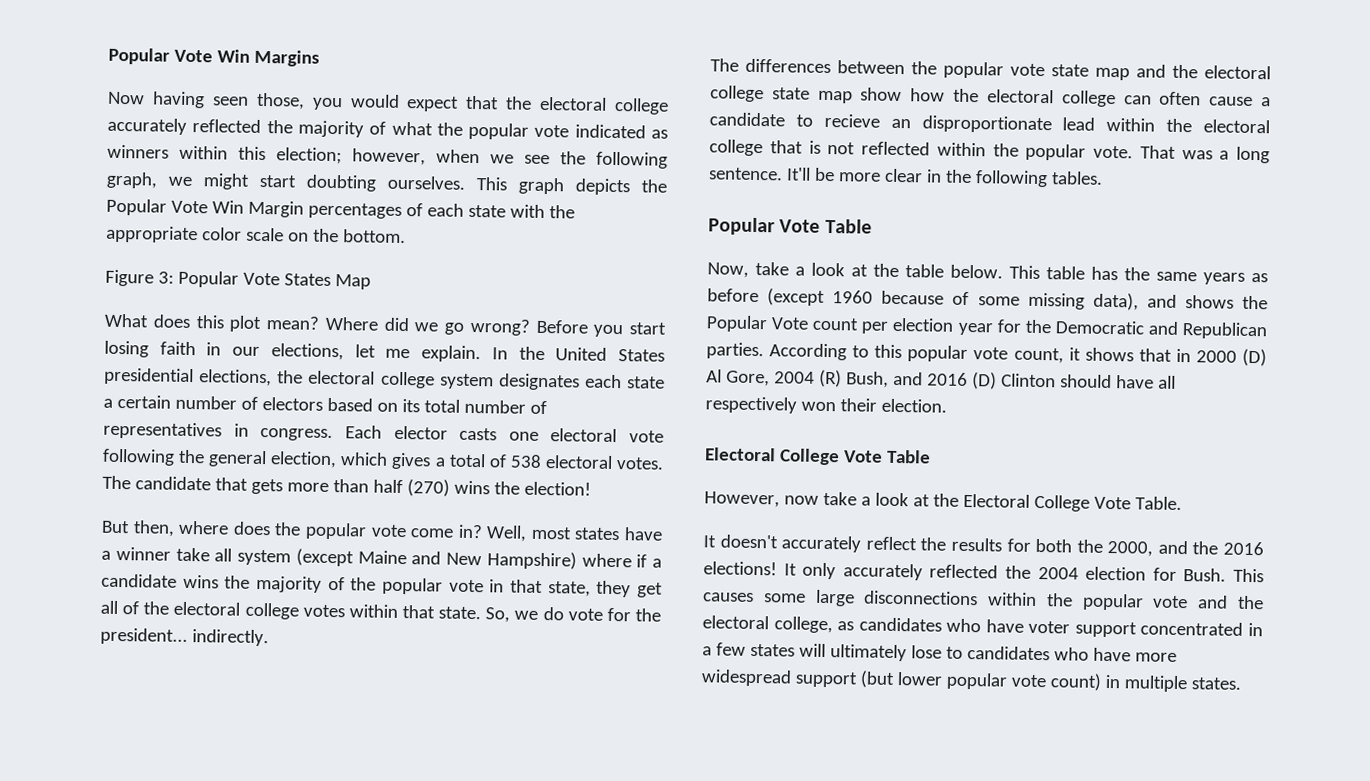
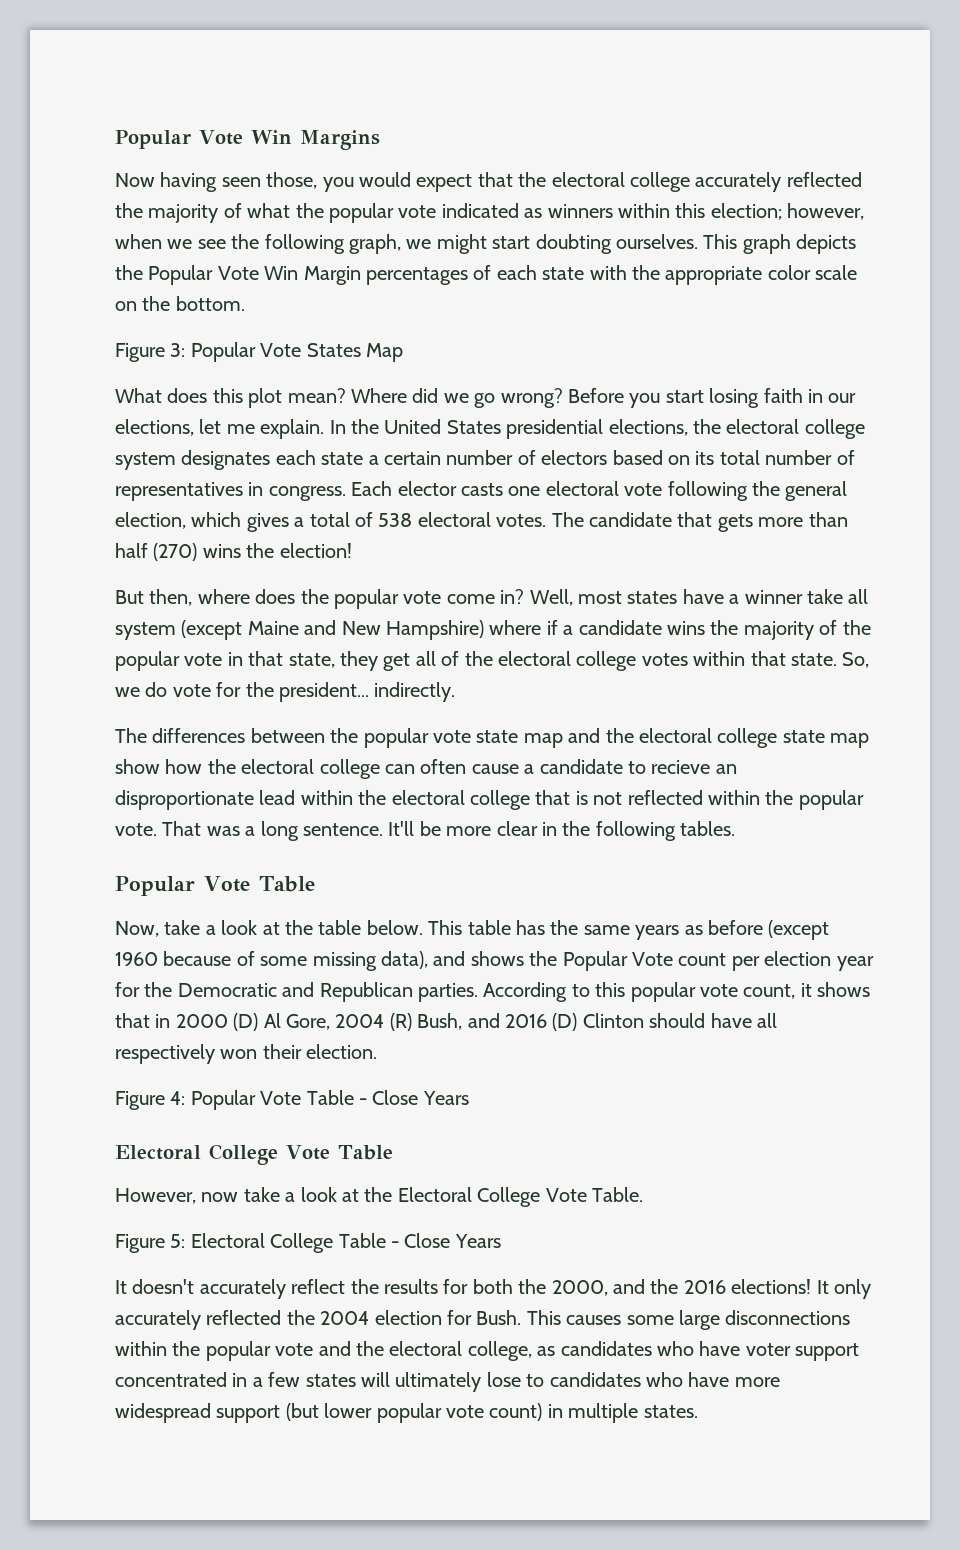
(947, 405) none -> [115,1090,469,1110] // Figure 4: Popular Vote Table - Close Years
(1182, 503) none -> [115,1233,501,1253] // Figure 5: Electoral College Table - Close Years

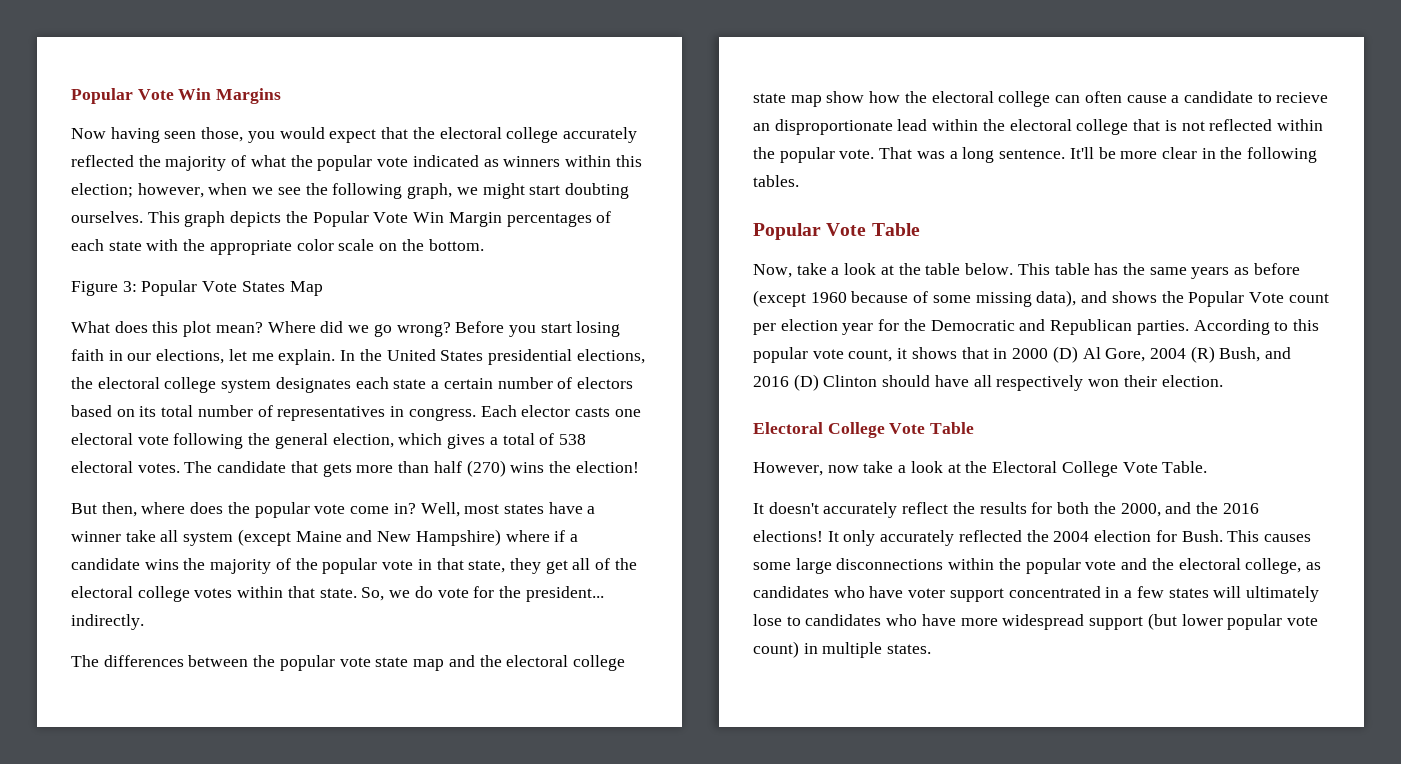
[115,1090,469,1110] // Figure 4: Popular Vote Table - Close Years -> (1223, 381) none
[115,1233,501,1253] // Figure 5: Electoral College Table - Close Years -> (1208, 467) none

